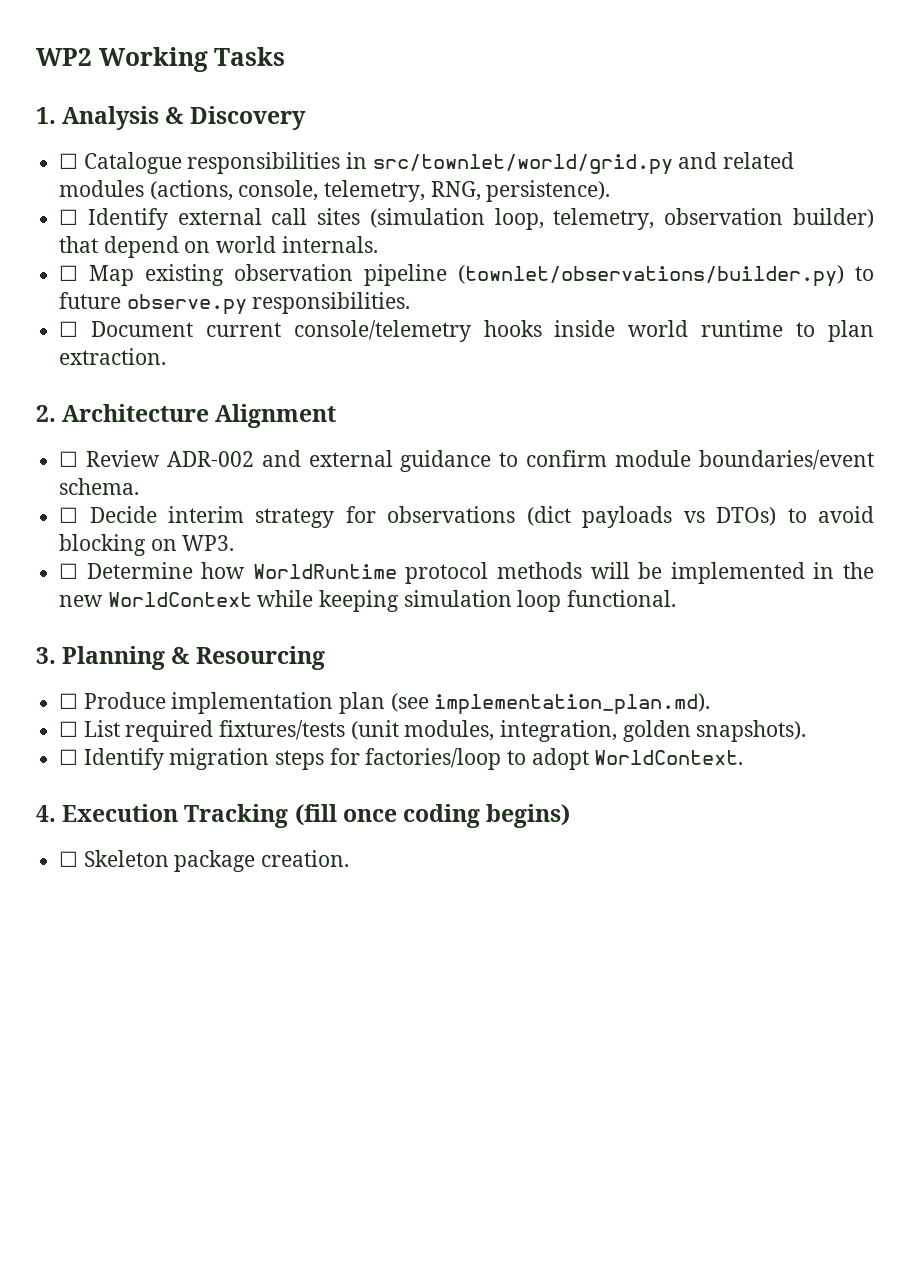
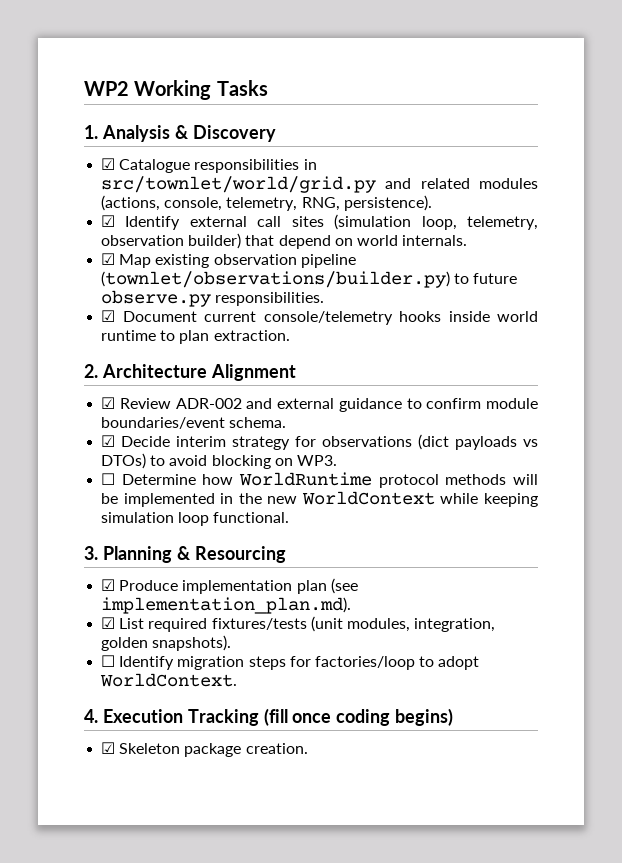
[59,153,79,169] ☐ -> [101,158,116,170] ☑
[59,209,79,225] ☐ -> [101,215,116,227] ☑
[59,265,79,281] ☐ -> [101,253,116,265] ☑
[59,321,79,337] ☐ -> [101,310,116,322] ☑
[59,451,79,467] ☐ -> [101,397,116,409] ☑
[59,507,79,523] ☐ -> [101,435,116,447] ☑
[59,693,79,709] ☐ -> [101,579,116,591] ☑
[59,721,79,737] ☐ -> [101,617,116,629] ☑
[59,851,79,867] ☐ -> [101,742,116,754] ☑

